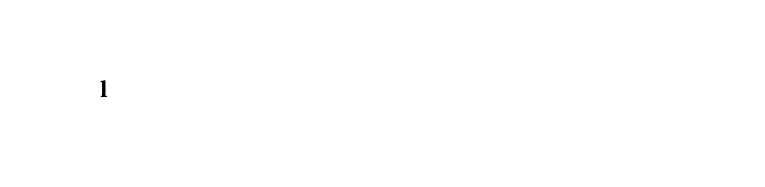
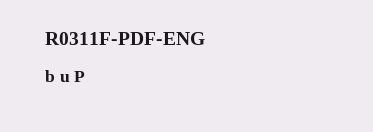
[100,80,107,97] l -> [45,32,205,45] [45,70,86,82] R0311F-PDF-ENG // b u P

